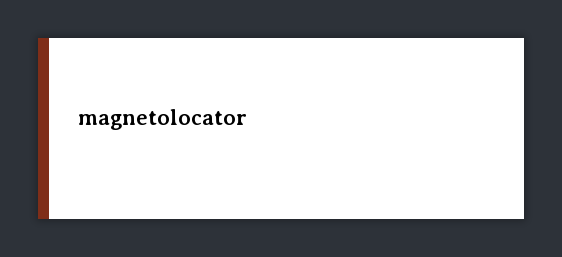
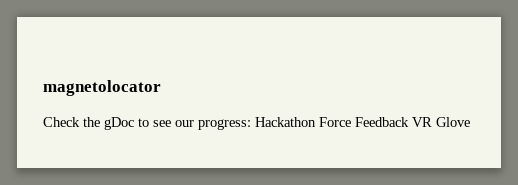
(247, 119) none -> [43,117,470,130] // Check the gDoc to see our progress: Hackathon Force Feedback VR Glove

